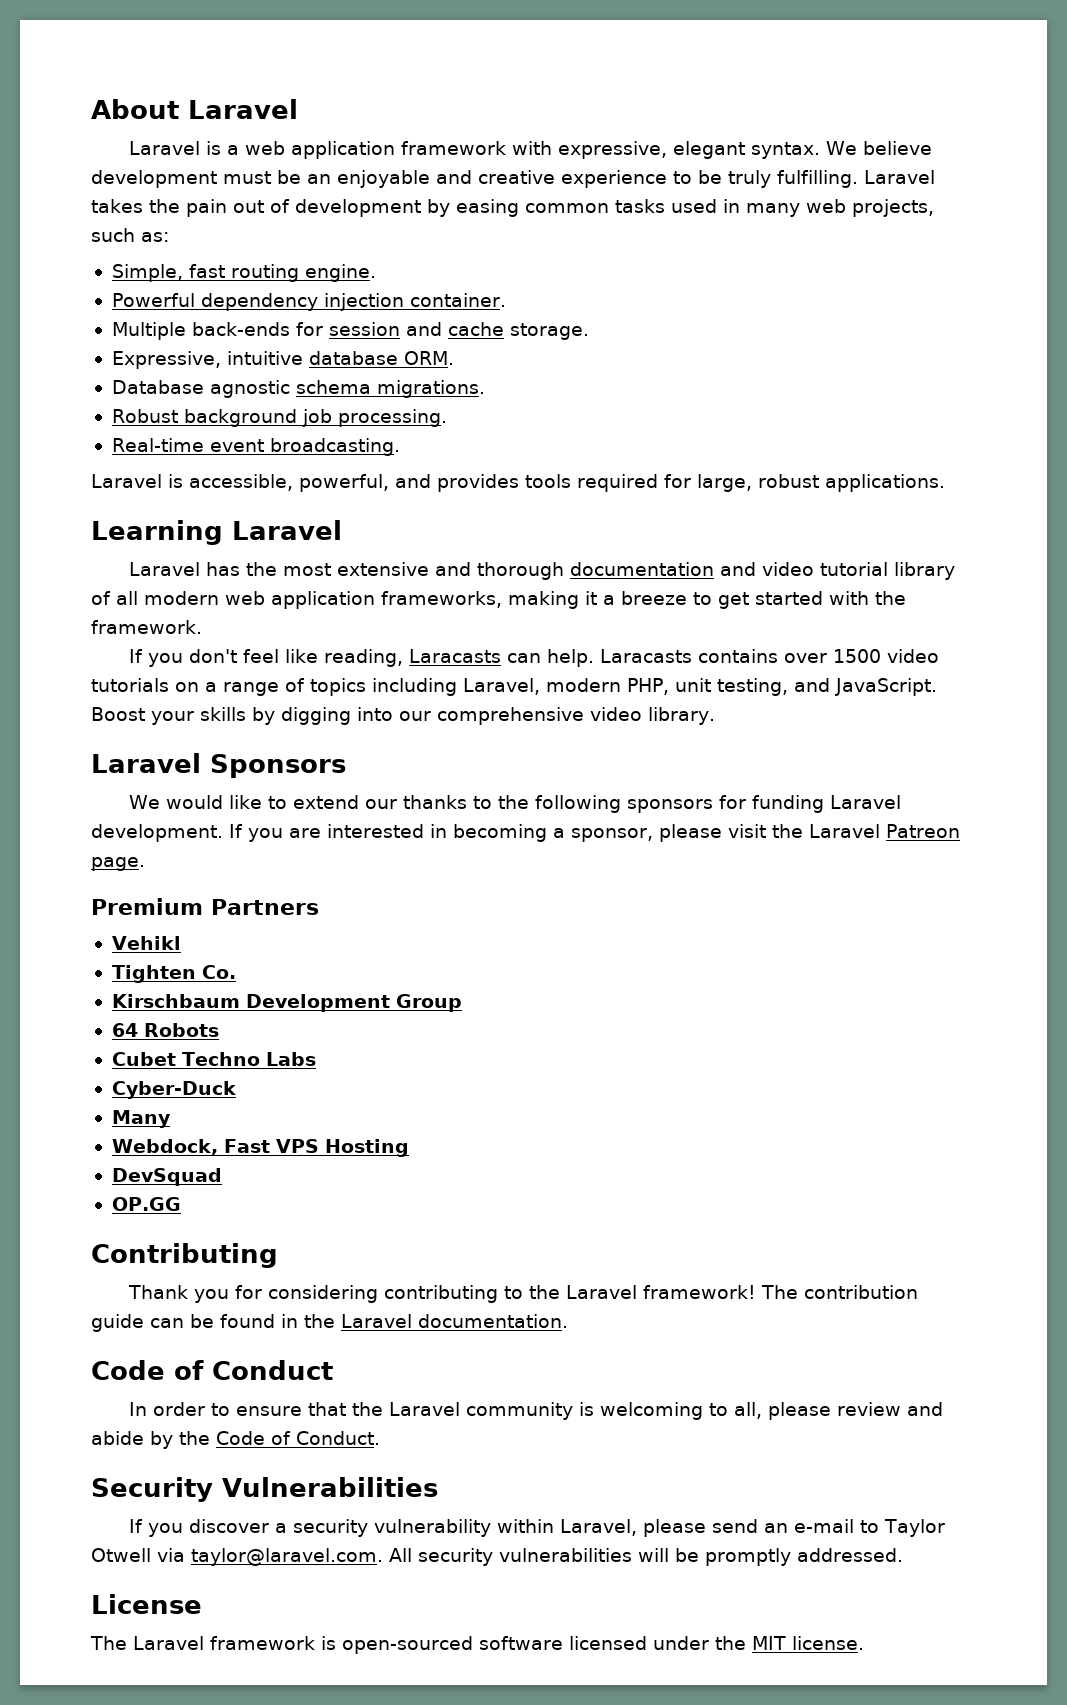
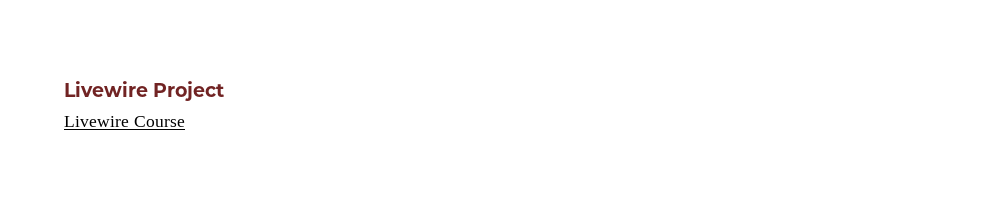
[91,99,298,119] [129,141,933,159] [91,170,935,188] [91,199,934,217] [91,228,169,242] [111,264,376,282] [111,293,506,311] [111,322,589,340] [111,351,454,369] [111,380,485,398] [111,409,447,427] [111,438,400,456] [91,474,945,492] [91,520,342,545] [129,562,956,580] [91,591,906,609] [91,620,202,634] [129,649,940,667] [91,678,937,696] [91,707,715,725] [91,753,346,778] [129,795,902,813] [91,824,960,842] [91,857,145,871] [91,898,319,915] [111,936,181,950] [111,965,236,983] [111,994,462,1012] [111,1023,219,1037] [111,1052,316,1066] [111,1081,236,1099] [111,1110,171,1128] [111,1139,409,1157] [111,1168,222,1186] [111,1197,181,1211] [91,1243,278,1268] [128,1285,919,1303] [91,1314,568,1332] [91,1360,333,1380] [129,1402,944,1420] [91,1431,380,1449] [91,1477,438,1502] [129,1519,946,1537] [91,1548,903,1566] [91,1594,202,1614] [90,1636,864,1654] About Laravel // Laravel is a web application framework with expressive, elegant syntax. We believe development must be an enjoyable and creative experience to be truly fulfilling. Laravel takes the pain out of development by easing common tasks used in many web projects, such as: // Simple, fast routing engine. // Powerful dependency injection container. // Multiple back-ends for session and cache storage. // Expressive, intuitive database ORM. // Database agnostic schema migrations. // Robust background job processing. // Real-time event broadcasting. // Laravel is accessible, powerful, and provides tools required for large, robust applications. // Learning Laravel // Laravel has the most extensive and thorough documentation and video tutorial library of all modern web application frameworks, making it a breeze to get started with the framework. // If you don't feel like reading, Laracasts can help. Laracasts contains over 1500 video tutorials on a range of topics including Laravel, modern PHP, unit testing, and JavaScript. Boost your skills by digging into our comprehensive video library. // Laravel Sponsors // We would like to extend our thanks to the following sponsors for funding Laravel development. If you are interested in becoming a sponsor, please visit the Laravel Patreon page. // Premium Partners // Vehikl // Tighten Co. // Kirschbaum Development Group // 64 Robots // Cubet Techno Labs // Cyber-Duck // Many // Webdock, Fast VPS Hosting // DevSquad // OP.GG // Contributing // Thank you for considering contributing to the Laravel framework! The contribution guide can be found in the Laravel documentation. // Code of Conduct // In order to ensure that the Laravel community is welcoming to all, please review and abide by the Code of Conduct. // Security Vulnerabilities // If you discover a security vulnerability within Laravel, please send an e-mail to Taylor Otwell via taylor@laravel.com. All security vulnerabilities will be promptly addressed. // License // The Laravel framework is open-sourced software licensed under the MIT license. -> [64,81,225,101] [64,116,185,127] Livewire Project // Livewire Course

